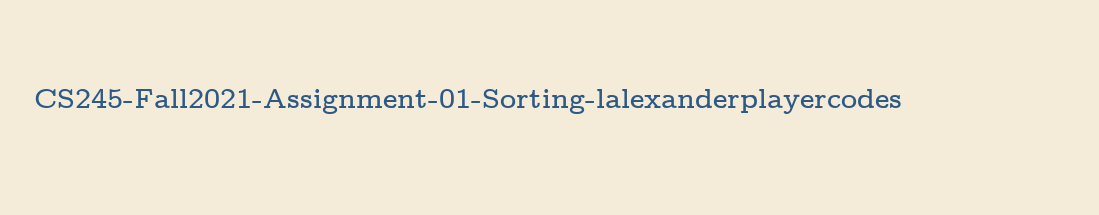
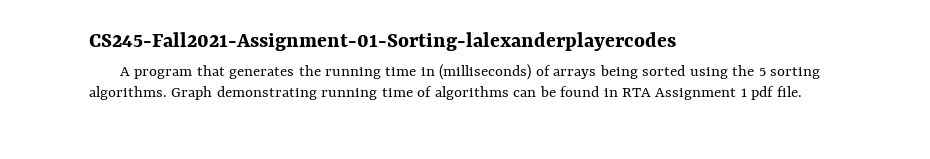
(902, 101) none -> [119,64,820,80] [89,86,802,100] // A program that generates the running time in (milliseconds) of arrays being sorted using the 5 sorting algorithms. Graph demonstrating running time of algorithms can be found in RTA Assignment 1 pdf file.

